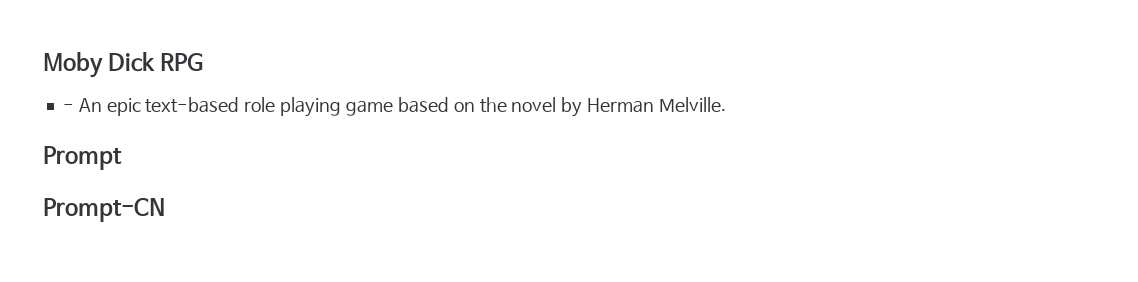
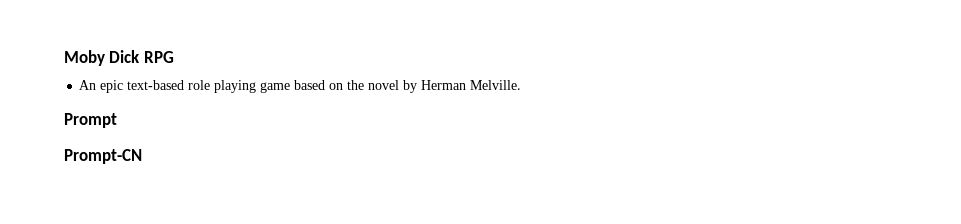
[62,104,74,111] - -> (174, 57) none

